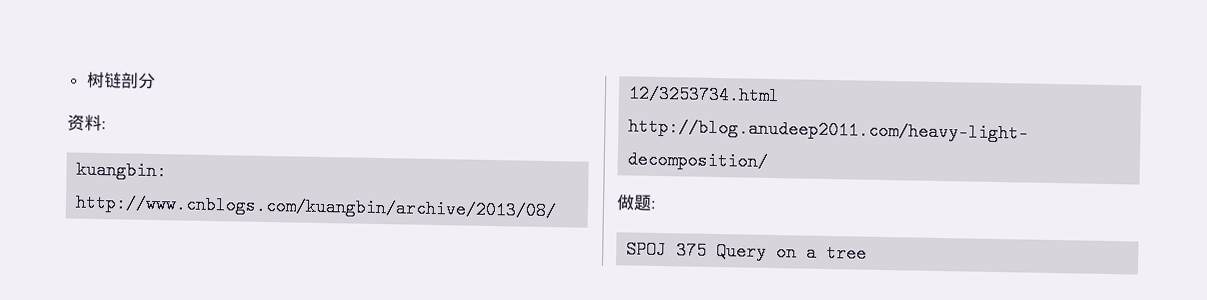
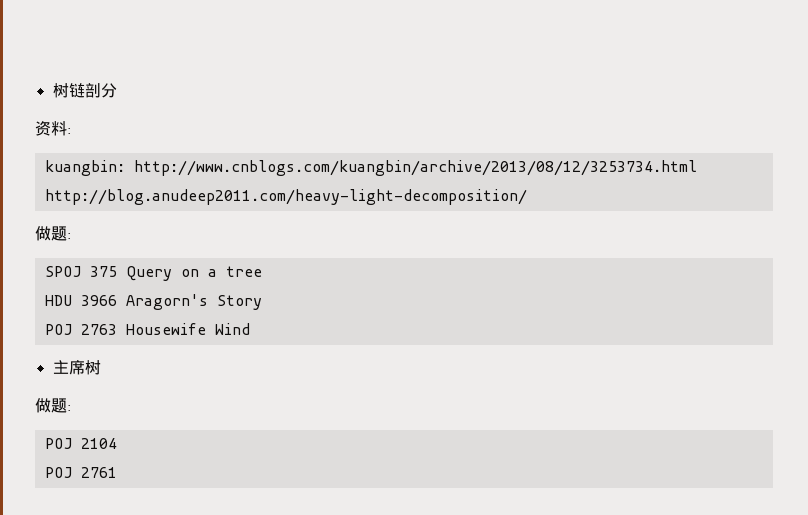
(868, 253) none -> [44,294,262,310] [44,323,250,335] [52,360,101,375] [35,398,71,413] [44,438,117,449] [44,467,117,478] // HDU 3966 Aragorn's Story // POJ 2763 Housewife Wind // 主席树 // 做题: // POJ 2104 // POJ 2761

